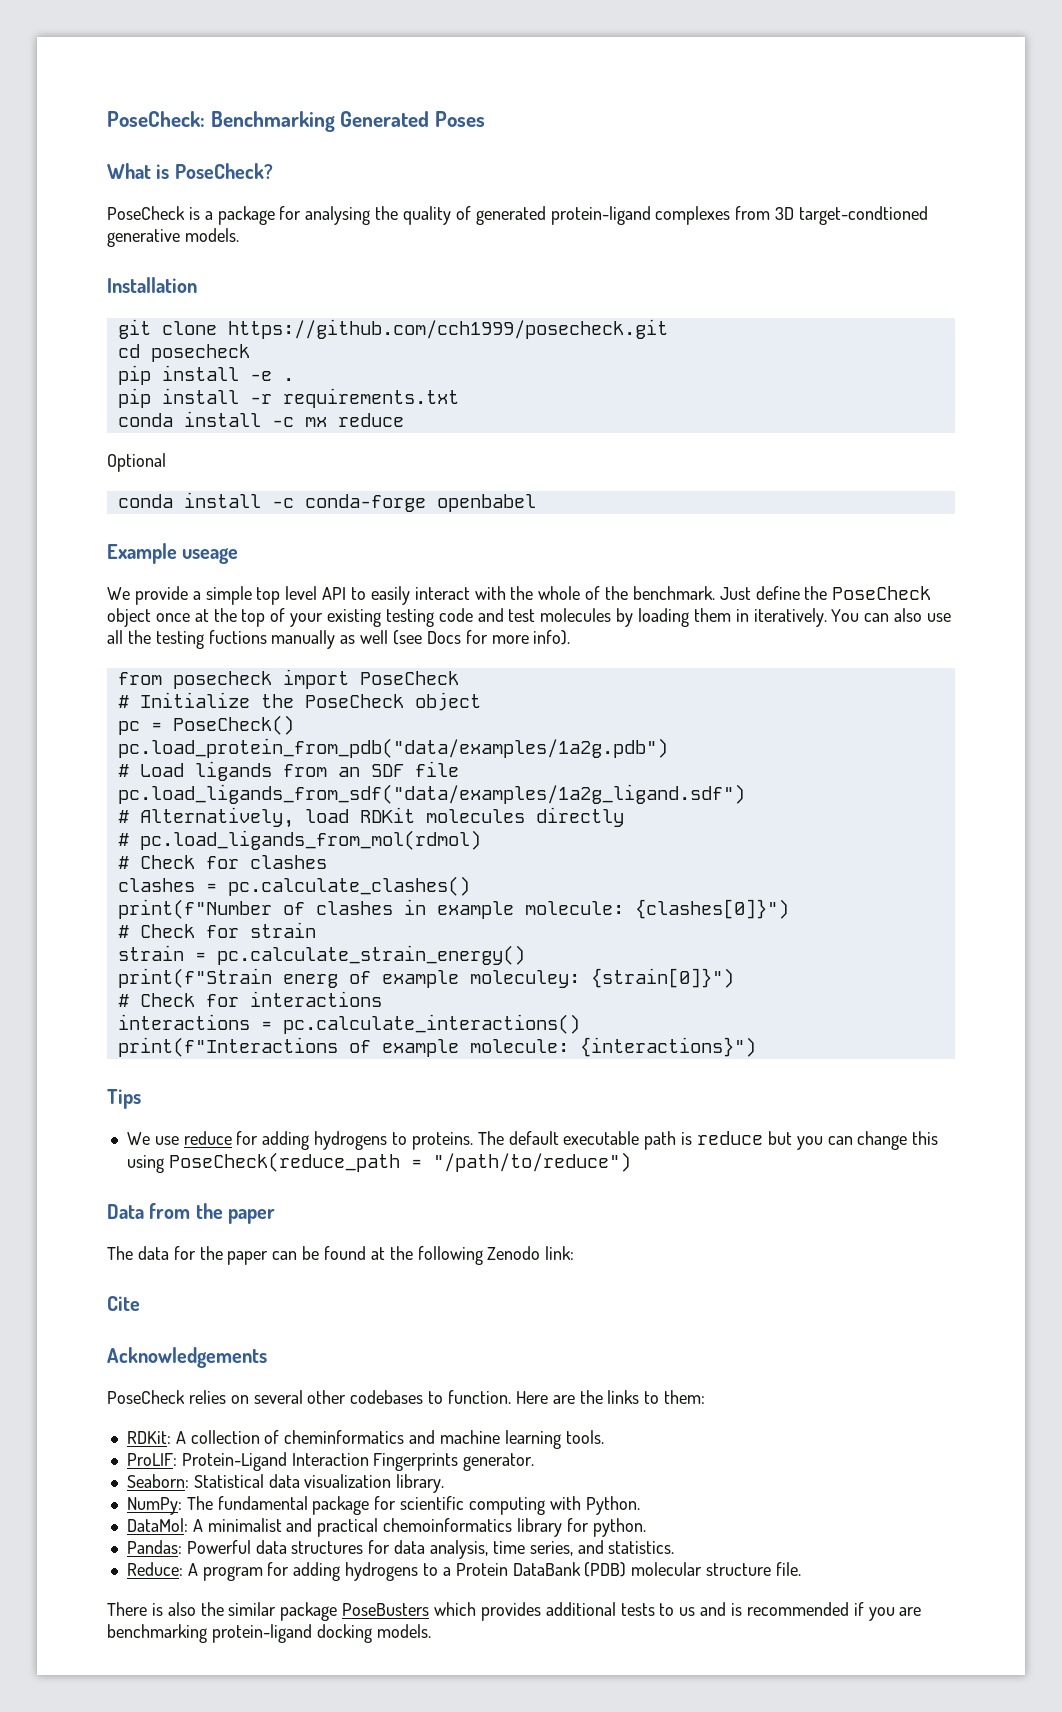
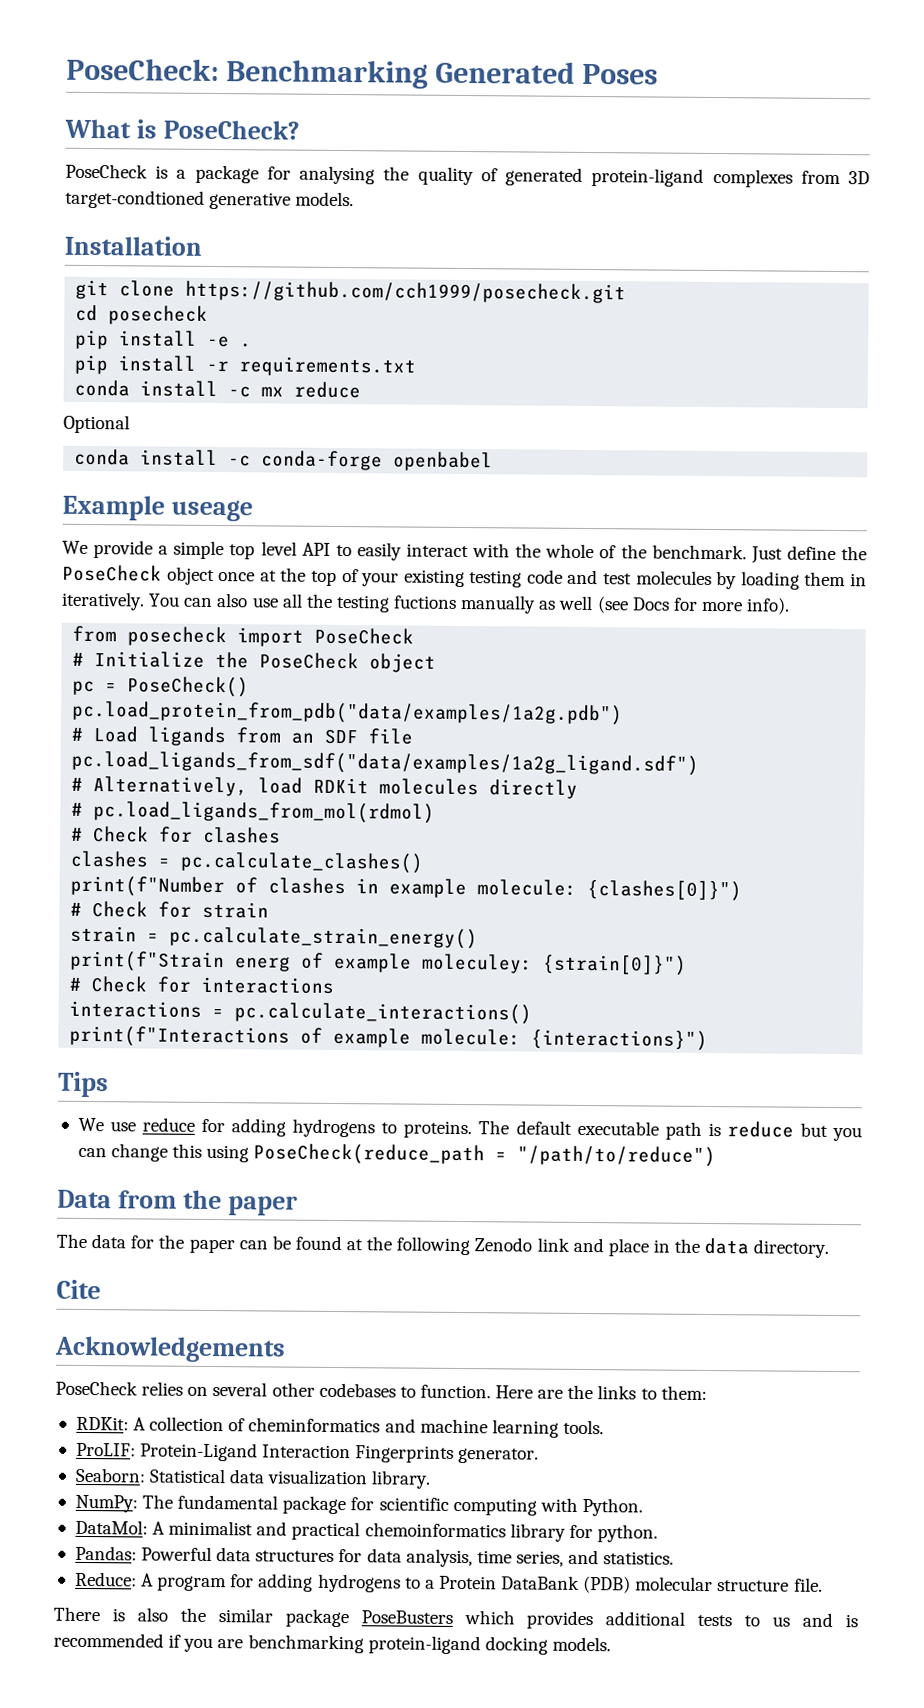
[545,1246,575,1260] link: -> [536,1237,830,1258] link and place in the data directory.

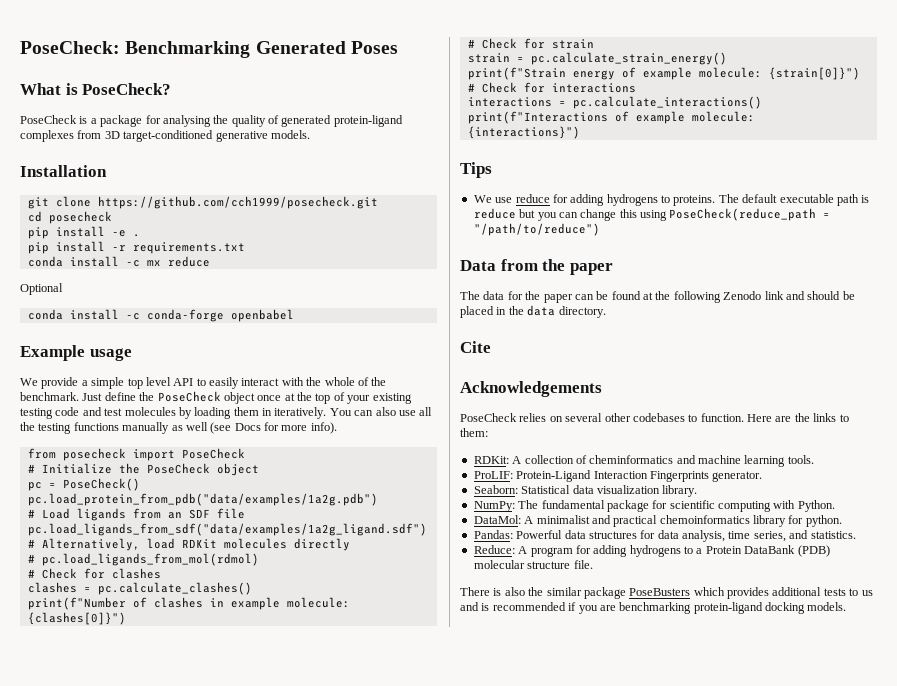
[65,189,205,209] target-condtioned -> [123,130,214,142] target-conditioned
[170,499,253,522] useage -> [89,348,132,361] usage
[393,595,458,609] fuctions -> [73,422,119,431] functions
[235,952,534,974] energ of example moleculey: -> [572,67,762,80] energy of example molecule:
[607,1238,649,1257] place -> [807,291,855,300] [460,306,494,318] should be placed

